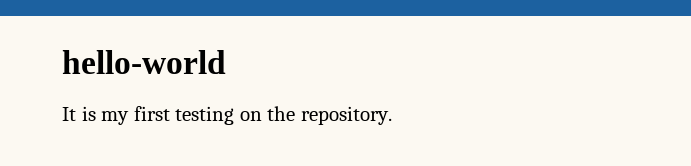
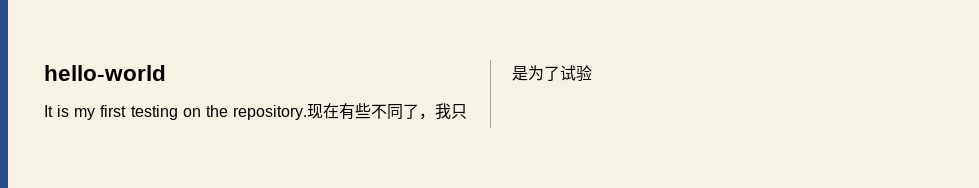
(392, 115) none -> [307,103,467,120] [512,65,592,81] 现在有些不同了，我只是为了试验

